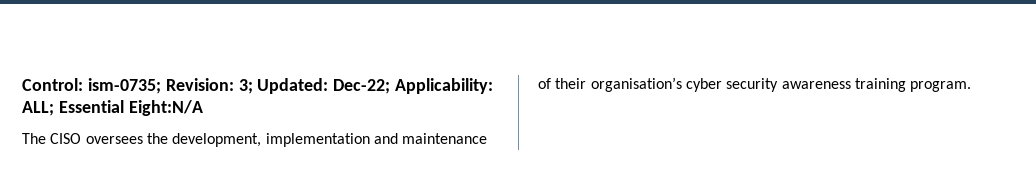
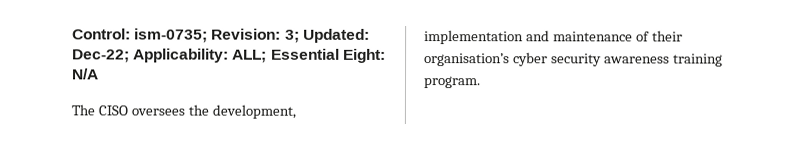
[128,100,203,116] Eight:N/A -> [342,48,386,63] [72,68,99,80] Eight: N/A

